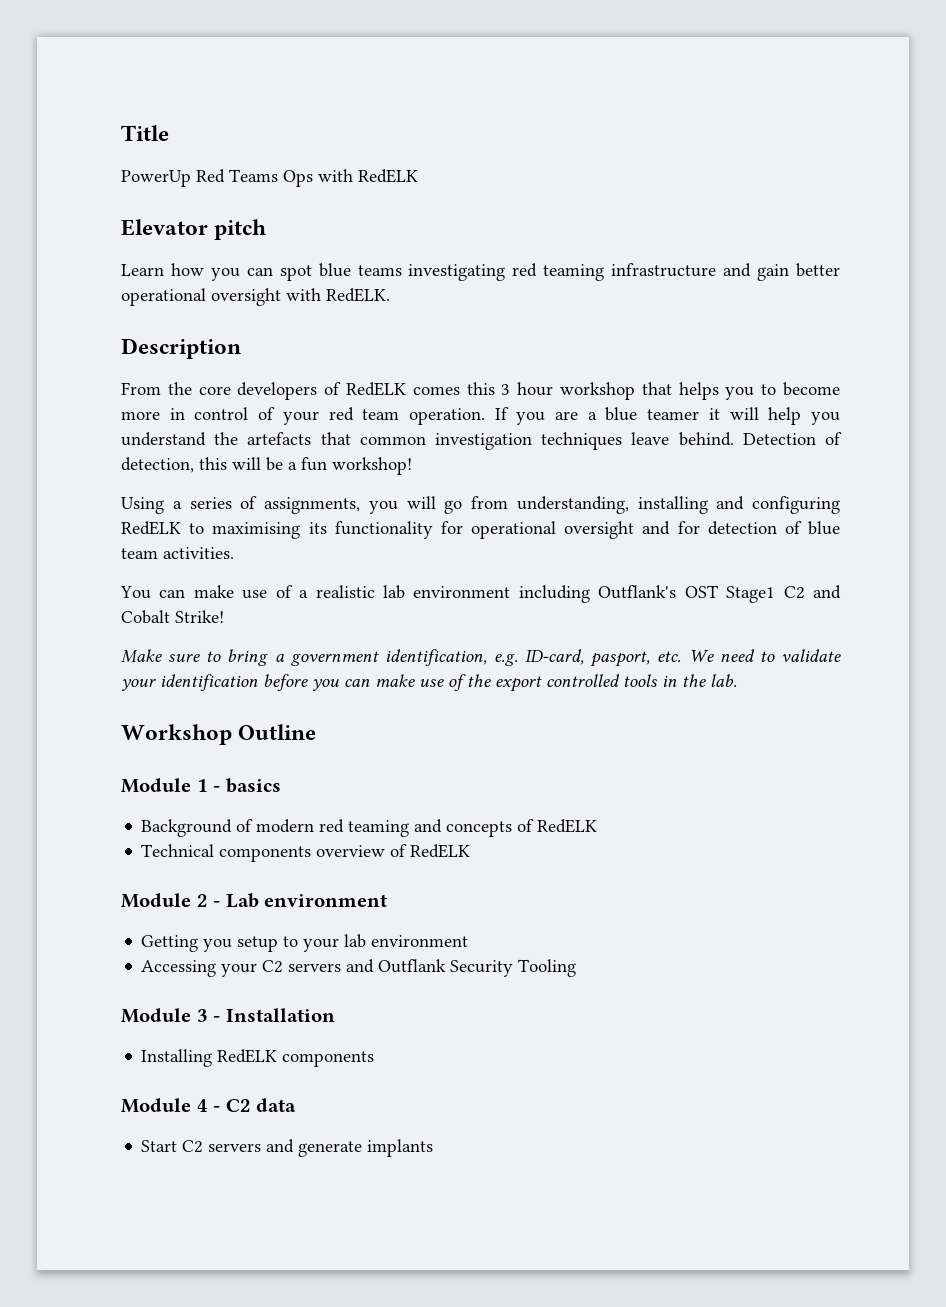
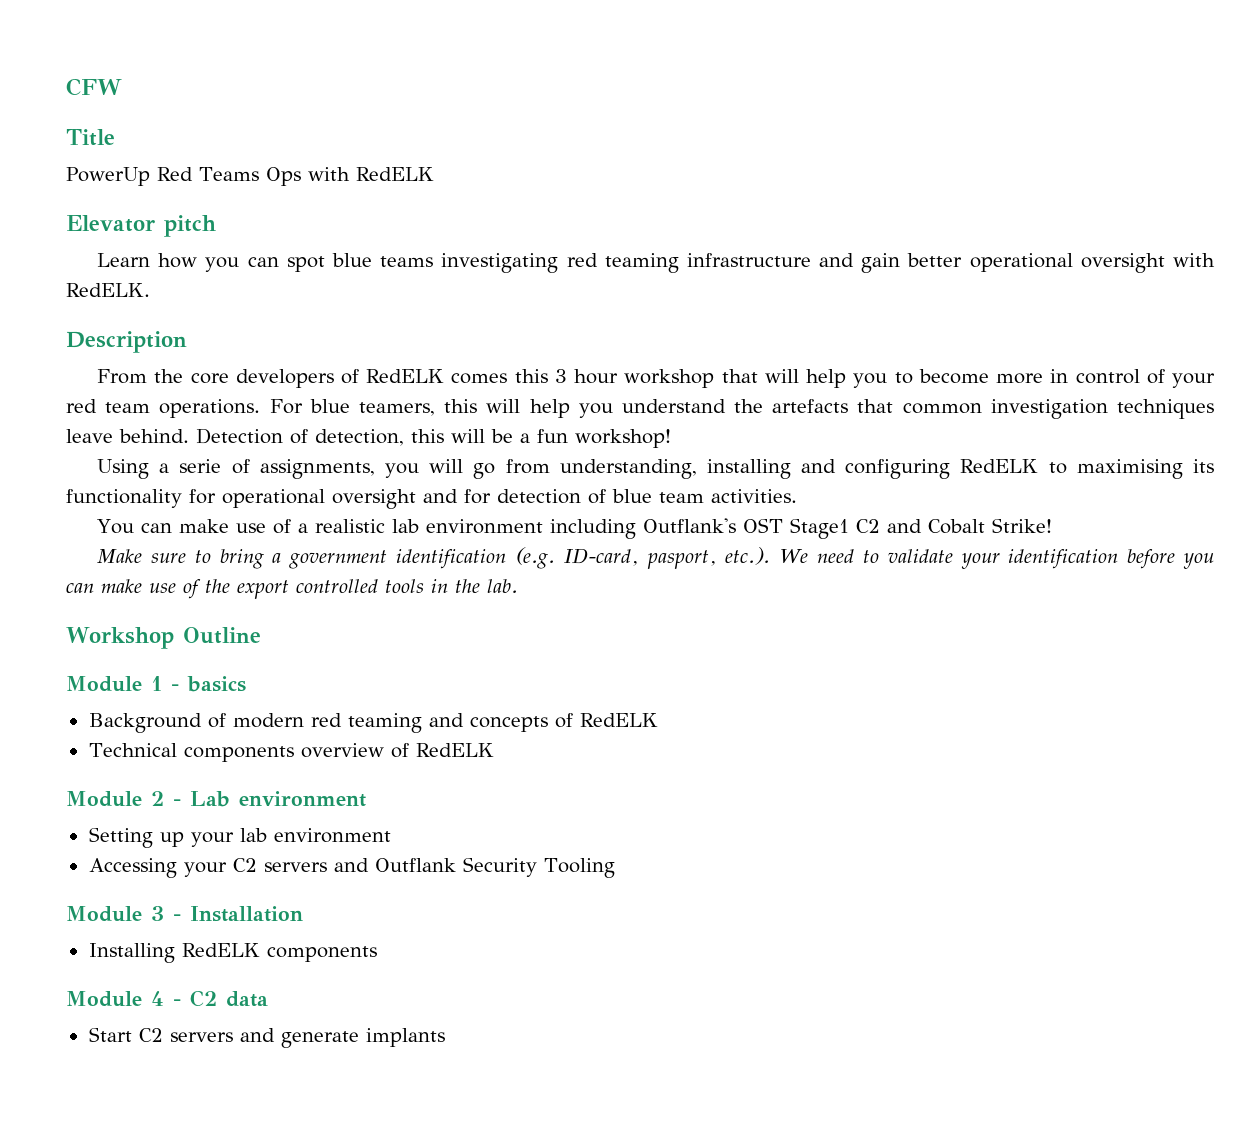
(121, 133) none -> [66,78,122,96] CFW //
[678,382,719,400] helps -> [764,369,847,388] will help
[408,407,720,425] operation. If you are a blue teamer it -> [159,399,478,418] operations. For blue teamers, this
[189,497,232,509] series -> [179,459,222,473] serie
[384,649,518,666] identification, e.g. -> [396,547,555,569] identification (e.g.
[657,651,682,662] etc. -> [725,547,771,565] etc.).
[141,935,299,952] Getting you setup to -> [88,827,184,848] Setting up

